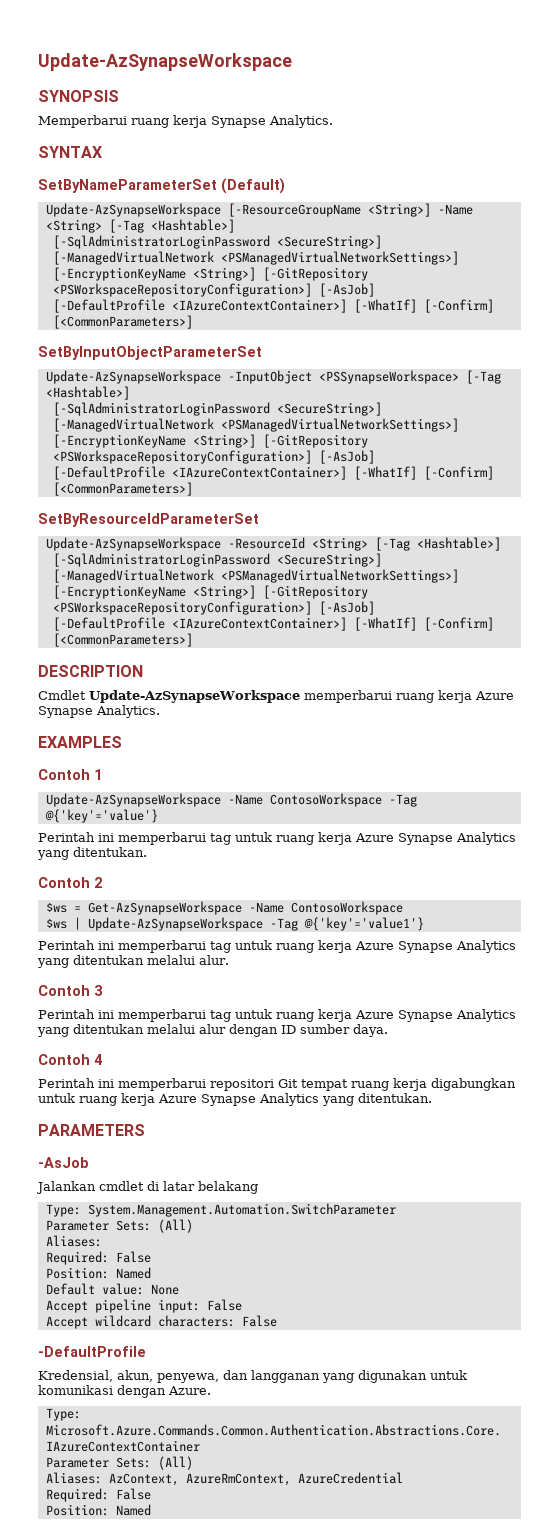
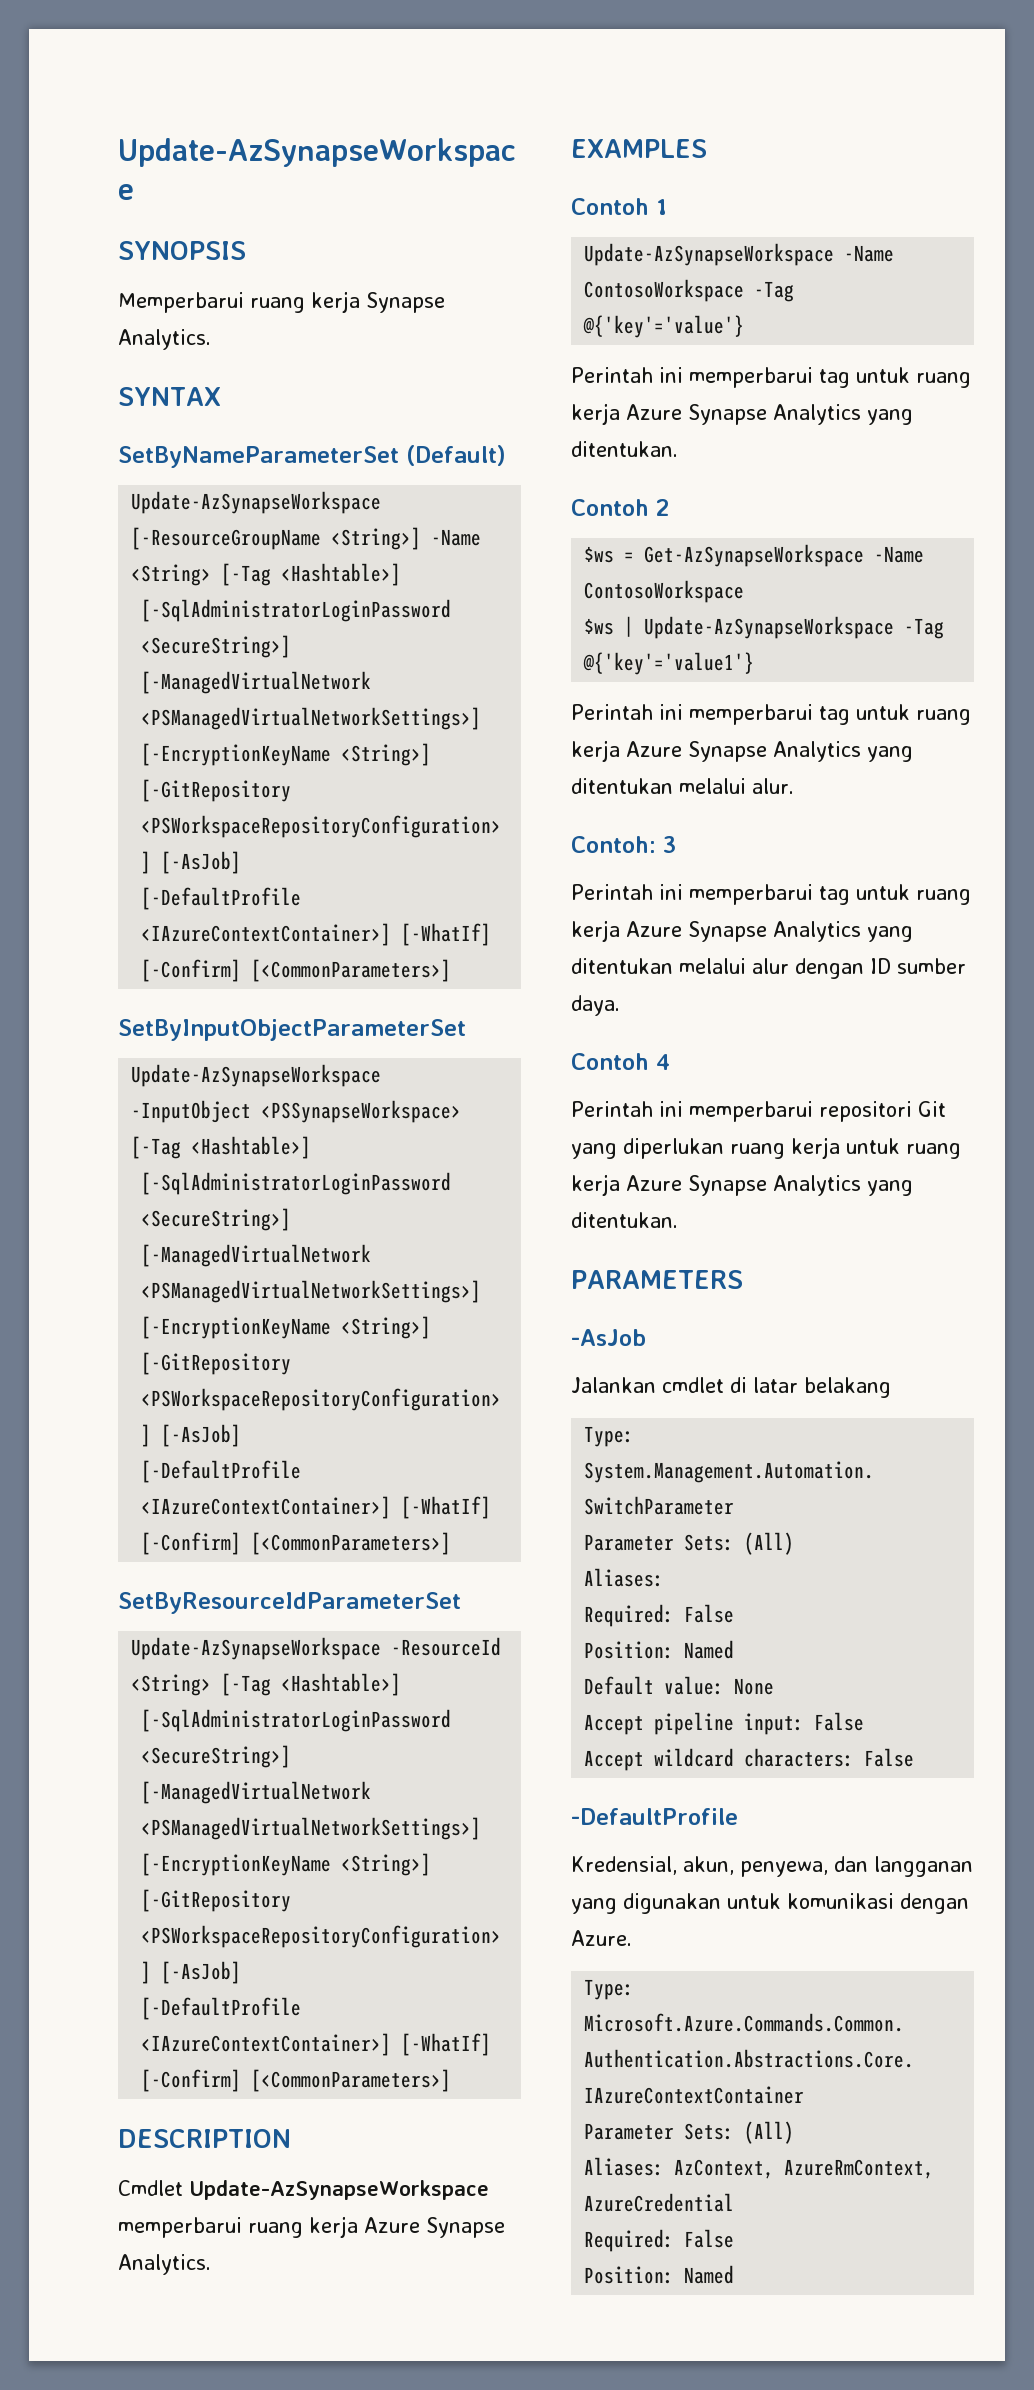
[38,985,90,996] Contoh -> [571,836,656,853] Contoh:
[301,1078,516,1091] tempat ruang kerja digabungkan -> [571,1137,840,1159] yang diperlukan ruang kerja

